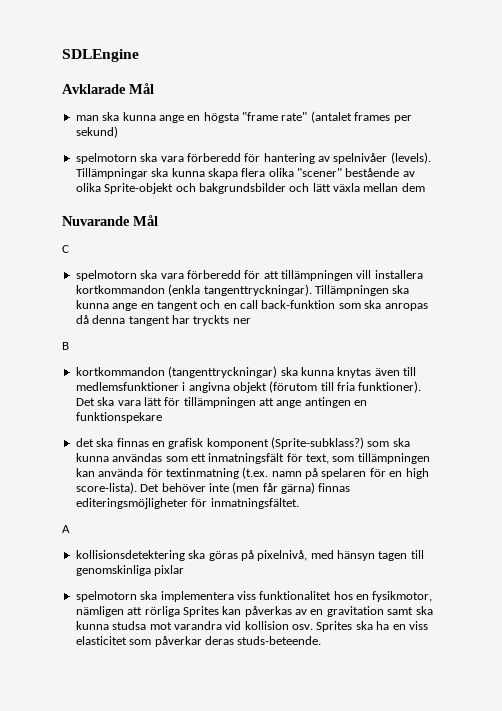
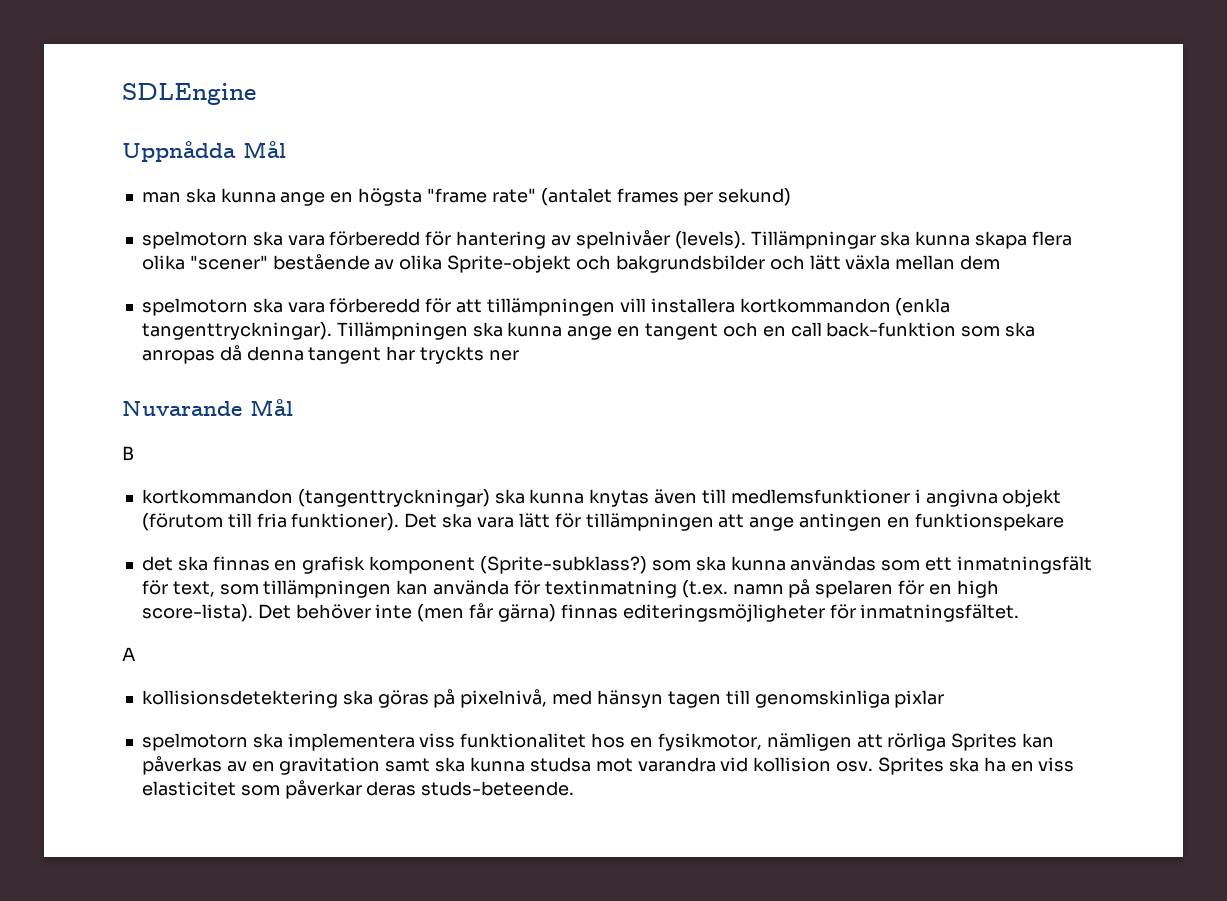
[62,84,126,94] Avklarade -> [122,141,236,162] Uppnådda
[62,215,158,226] [62,245,69,253] // Nuvarande Mål // C -> (1001, 262) none
(251, 321) none -> [122,399,293,416] // Nuvarande Mål

